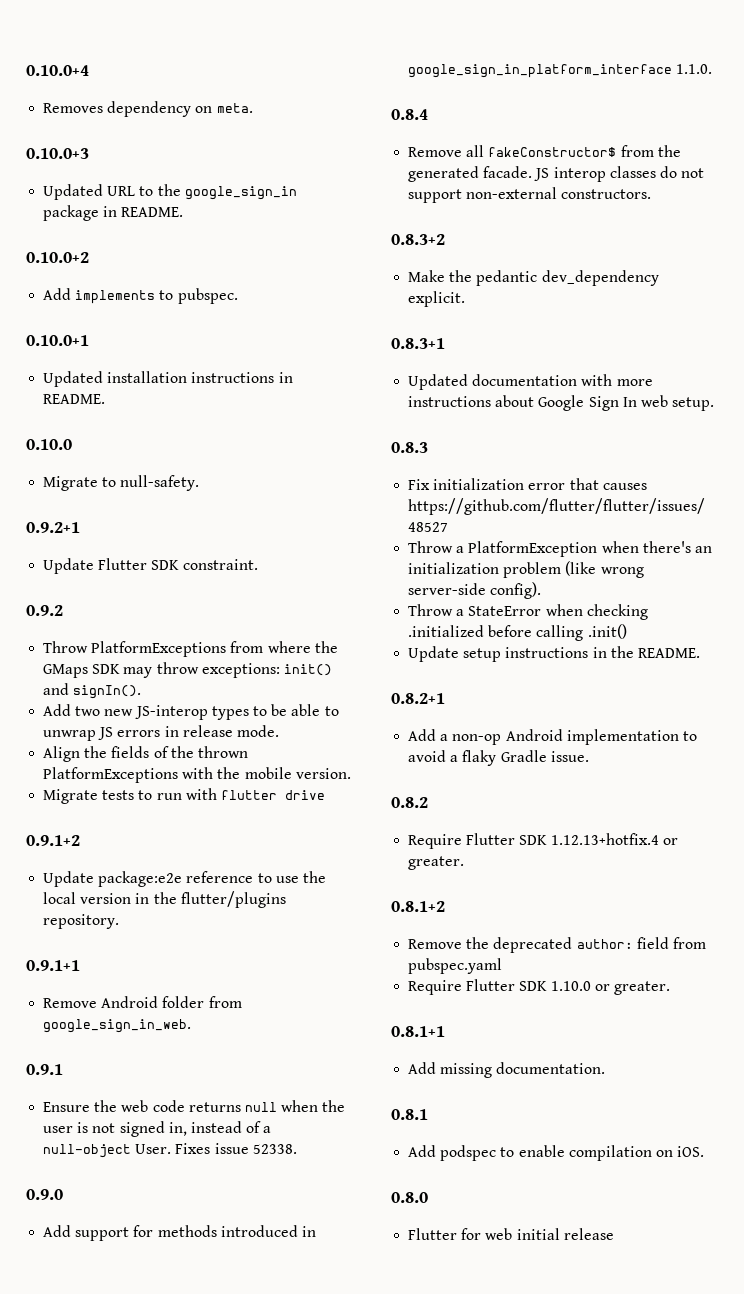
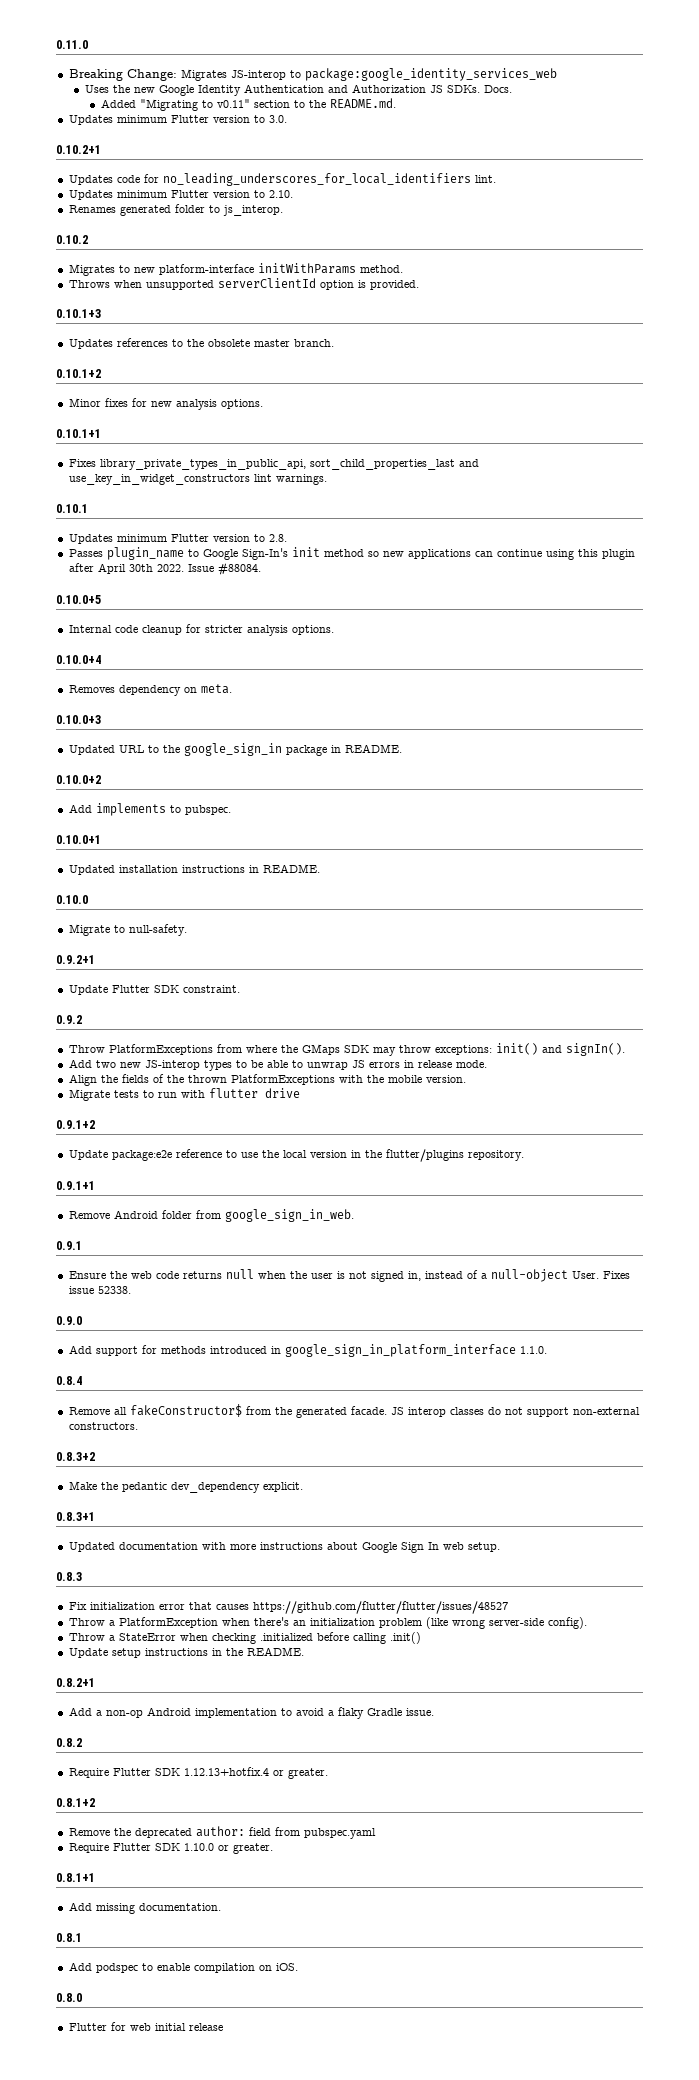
(26, 70) none -> [56,40,88,49] [68,68,557,81] [84,84,512,96] [100,98,396,111] [68,115,287,125] [56,145,101,154] [68,173,496,186] [68,190,293,200] [68,204,283,216] [56,235,88,244] [68,263,403,276] [68,278,419,290] [56,309,101,318] [68,338,334,349] [56,369,101,378] [68,398,263,410] [56,429,101,438] [68,459,479,470] [68,474,327,485] [56,504,88,513] [68,534,287,544] [68,547,635,560] [68,562,261,576] [56,595,101,604] [68,624,334,636] 0.11.0 // Breaking Change: Migrates JS-interop to package:google_identity_services_web // Uses the new Google Identity Authentication and Authorization JS SDKs. Docs. // Added "Migrating to v0.11" section to the README.md. // Updates minimum Flutter version to 3.0. // 0.10.2+1 // Updates code for no_leading_underscores_for_local_identifiers lint. // Updates minimum Flutter version to 2.10. // Renames generated folder to js_interop. // 0.10.2 // Migrates to new platform-interface initWithParams method. // Throws when unsupported serverClientId option is provided. // 0.10.1+3 // Updates references to the obsolete master branch. // 0.10.1+2 // Minor fixes for new analysis options. // 0.10.1+1 // Fixes library_private_types_in_public_api, sort_child_properties_last and use_key_in_widget_constructors lint warnings. // 0.10.1 // Updates minimum Flutter version to 2.8. // Passes plugin_name to Google Sign-In's init method so new applications can continue using this plugin after April 30th 2022. Issue #88084. // 0.10.0+5 // Internal code cleanup for stricter analysis options. //

